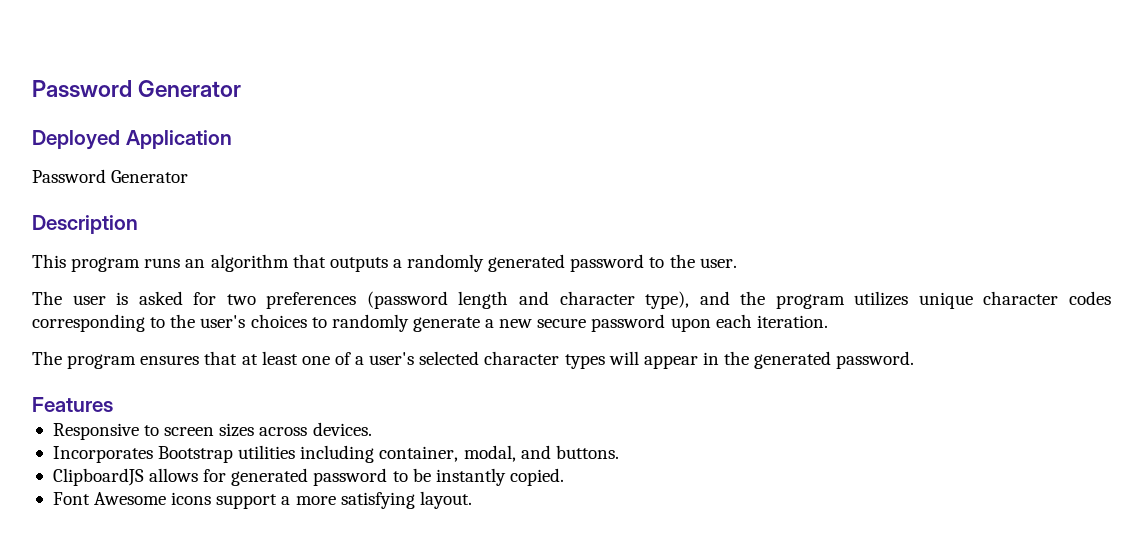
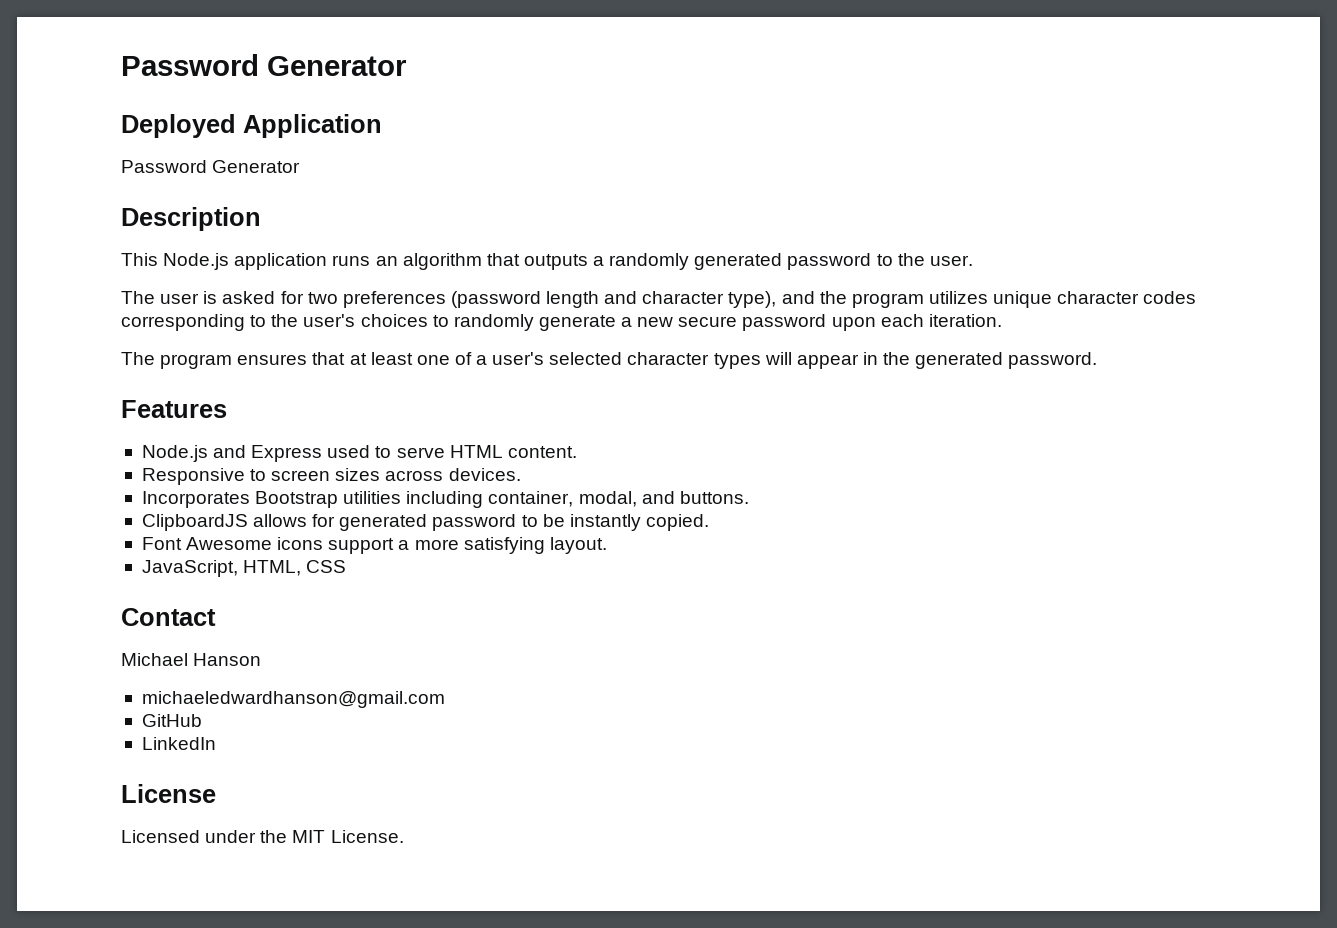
[71,257,141,272] program -> [163,253,328,270] Node.js application
(113, 404) none -> [141,445,577,462] // Node.js and Express used to serve HTML content.
(472, 500) none -> [141,560,347,577] [121,608,216,626] [121,653,262,666] [141,691,445,708] [141,714,202,727] [141,737,216,750] [121,784,216,803] [121,830,404,843] // JavaScript, HTML, CSS // Contact // Michael Hanson // michaeledwardhanson@gmail.com // GitHub // LinkedIn // License // Licensed under the MIT License.

